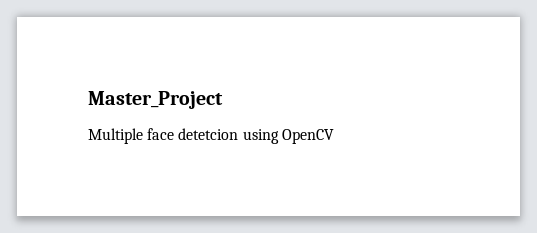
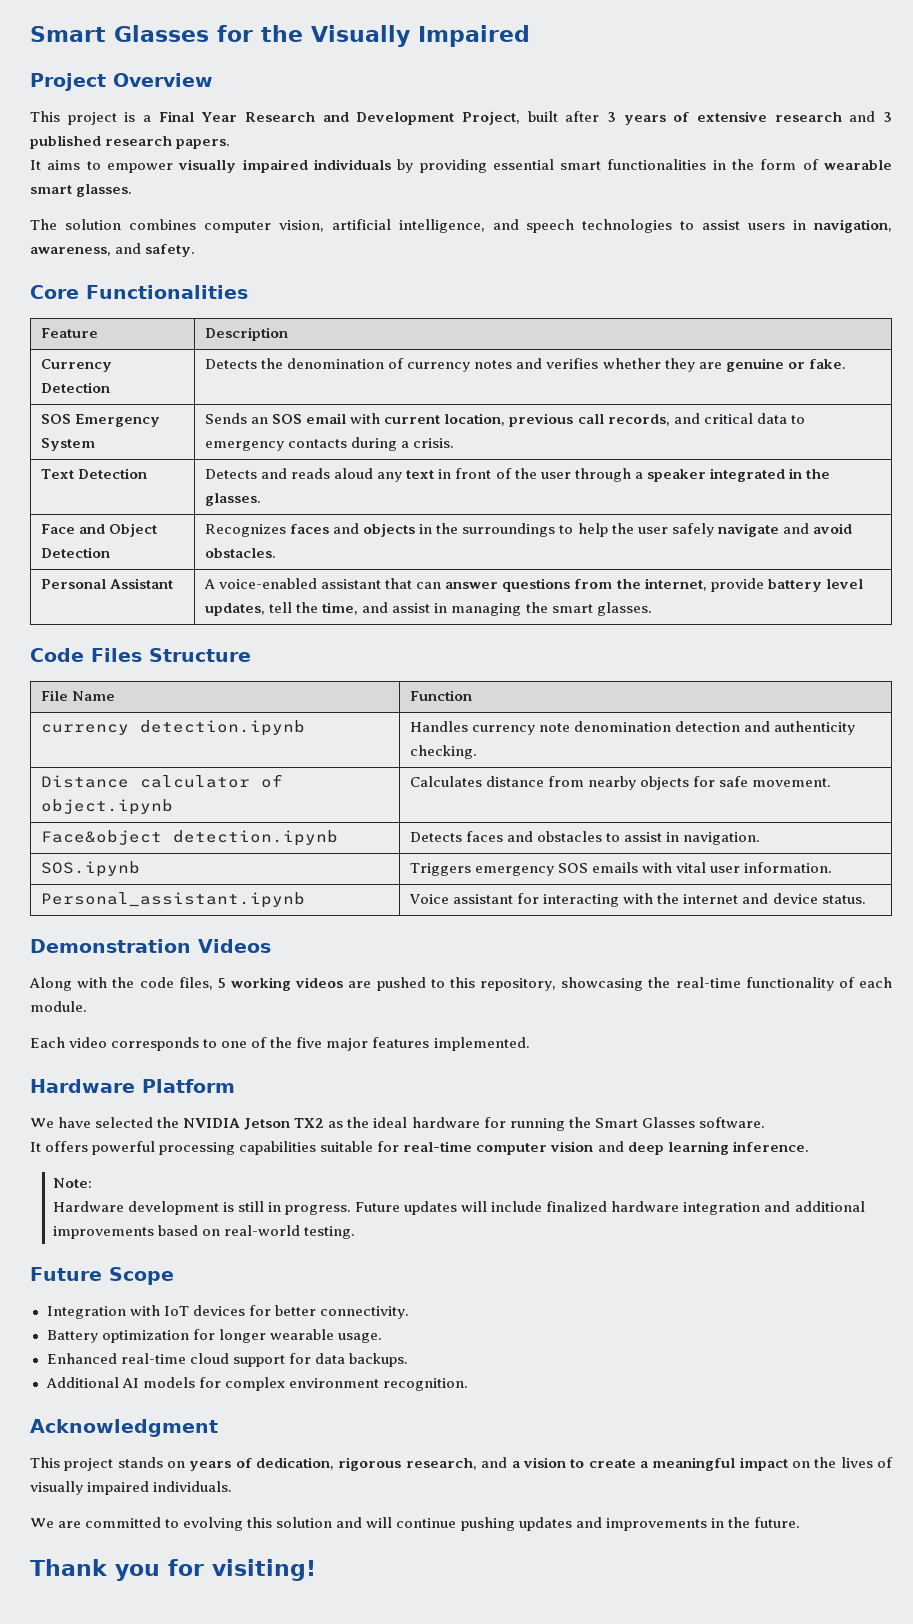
[88,91,223,109] [88,128,334,144] Master_Project // Multiple face detetcion using OpenCV -> [30,25,530,47] [30,73,213,91] [30,111,892,125] [30,135,231,149] [30,159,892,173] [30,184,133,197] [30,219,893,233] [30,243,196,257] [30,285,248,299] [41,328,99,338] [205,327,289,341] [41,359,113,372] [41,382,111,393] [205,358,846,372] [41,414,161,427] [41,438,96,451] [205,413,805,427] [205,437,455,451] [41,468,148,479] [205,468,830,482] [205,493,262,506] [41,523,158,537] [41,547,111,558] [205,523,852,537] [205,548,277,558] [41,578,174,589] [204,578,863,592] [205,602,652,616] [30,648,251,662] [41,690,116,701] [410,690,473,701] [41,720,306,736] [410,721,856,735] [410,745,478,759] [41,774,284,788] [41,799,174,815] [410,776,832,790] [41,830,339,846] [410,831,761,845] [41,861,141,877] [410,862,833,876] [41,892,306,908] [409,893,866,907] [30,939,271,953] [29,977,892,991] [30,1001,87,1012] [30,1037,530,1051] [30,1079,235,1093] [30,1117,765,1131] [30,1141,809,1155] [52,1178,92,1188] [52,1201,865,1215] [52,1225,356,1239] [30,1267,174,1285] [46,1305,409,1319] [46,1329,382,1343] [46,1353,408,1367] [45,1377,468,1391] [30,1419,218,1437] [30,1457,894,1471] [30,1481,233,1495] [30,1517,800,1531] [30,1559,316,1581] Smart Glasses for the Visually Impaired // Project Overview // This project is a Final Year Research and Development Project, built after 3 years of extensive research and 3 published research papers. // It aims to empower visually impaired individuals by providing essential smart functionalities in the form of wearable smart glasses. // The solution combines computer vision, artificial intelligence, and speech technologies to assist users in navigation, awareness, and safety. // Core Functionalities // Feature | Description // Currency Detection | Detects the denomination of currency notes and verifies whether they are genuine or fake. // SOS Emergency System | Sends an SOS email with current location, previous call records, and critical data to emergency contacts during a crisis. // Text Detection | Detects and reads aloud any text in front of the user through a speaker integrated in the glasses. // Face and Object Detection | Recognizes faces and objects in the surroundings to help the user safely navigate and avoid obstacles. // Personal Assistant | A voice-enabled assistant that can answer questions from the internet, provide battery level updates, tell the time, and assist in managing the smart glasses. // Code Files Structure // File Name | Function // currency detection.ipynb | Handles currency note denomination detection and authenticity checking. // Distance calculator of object.ipynb | Calculates distance from nearby objects for safe movement. // Face&object detection.ipynb | Detects faces and obstacles to assist in navigation. // SOS.ipynb | Triggers emergency SOS emails with vital user information. // Personal_assistant.ipynb | Voice assistant for interacting with the internet and device status. // Demonstration Videos // Along with the code files, 5 working videos are pushed to this repository, showcasing the real-time functionality of each module. // Each video corresponds to one of the five major features implemented. // Hardware Platform // We have selected the NVIDIA Jetson TX2 as the ideal hardware for running the Smart Glasses software. // It offers powerful processing capabilities suitable for real-time computer vision and deep learning inference. // Note: // Hardware development is still in progress. Future updates will include finalized hardware integration and additional improvements based on real-world testing. // Future Scope // Integration with IoT devices for better connectivity. // Battery optimization for longer wearable usage. // Enhanced real-time cloud support for data backups. // Additional AI models for complex environment recognition. // Acknowledgment // This project stands on years of dedication, rigorous research, and a vision to create a meaningful impact on the lives of visually impaired individuals. // We are committed to evolving this solution and will continue pushing updates and improvements in the future. // Thank you for visiting!

